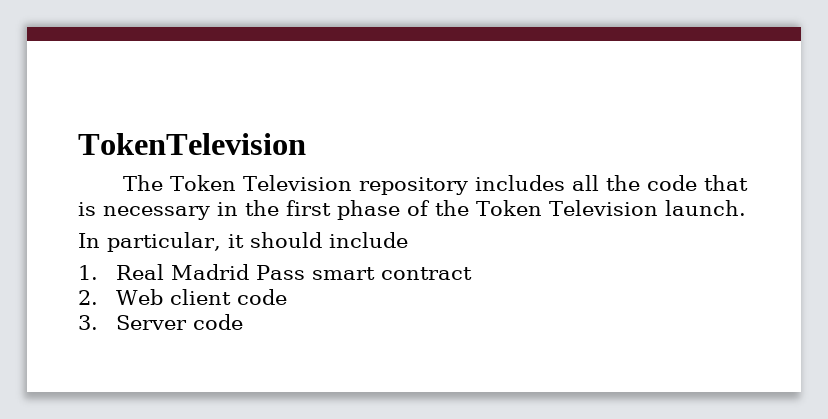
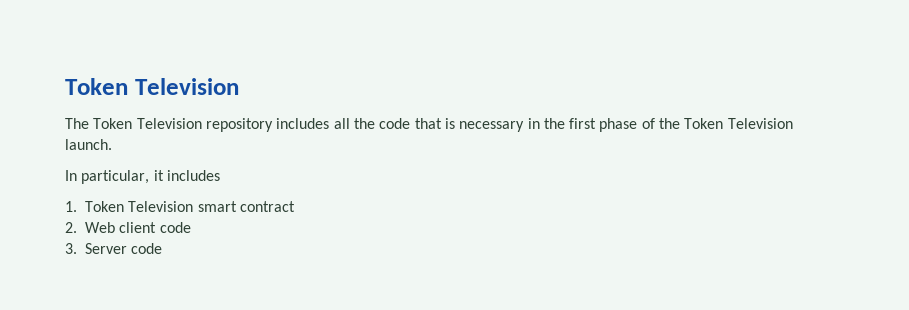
[78,133,306,155] TokenTelevision -> [65,78,239,95] Token Television
[249,232,408,248] should include -> [166,170,220,181] includes
[115,264,305,280] Real Madrid Pass -> [85,201,194,212] Token Television

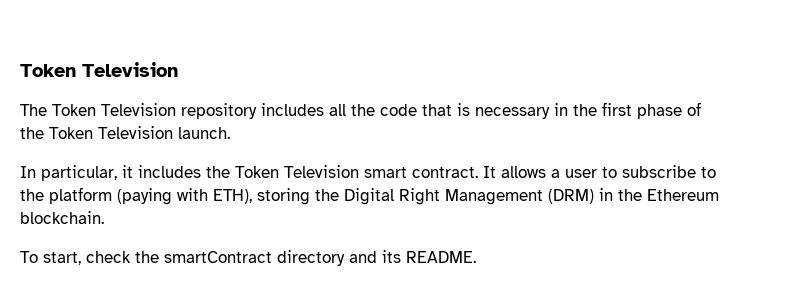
[65,201,77,212] // 1. -> [206,166,230,178] the
[239,201,295,212] [65,222,191,233] [65,243,163,254] contract // 2. Web client code // 3. Server code -> [412,165,716,178] [20,187,719,205] [20,211,104,224] [20,250,476,266] contract. It allows a user to subscribe to the platform (paying with ETH), storing the Digital Right Management (DRM) in the Ethereum blockchain. // To start, check the smartContract directory and its README.

